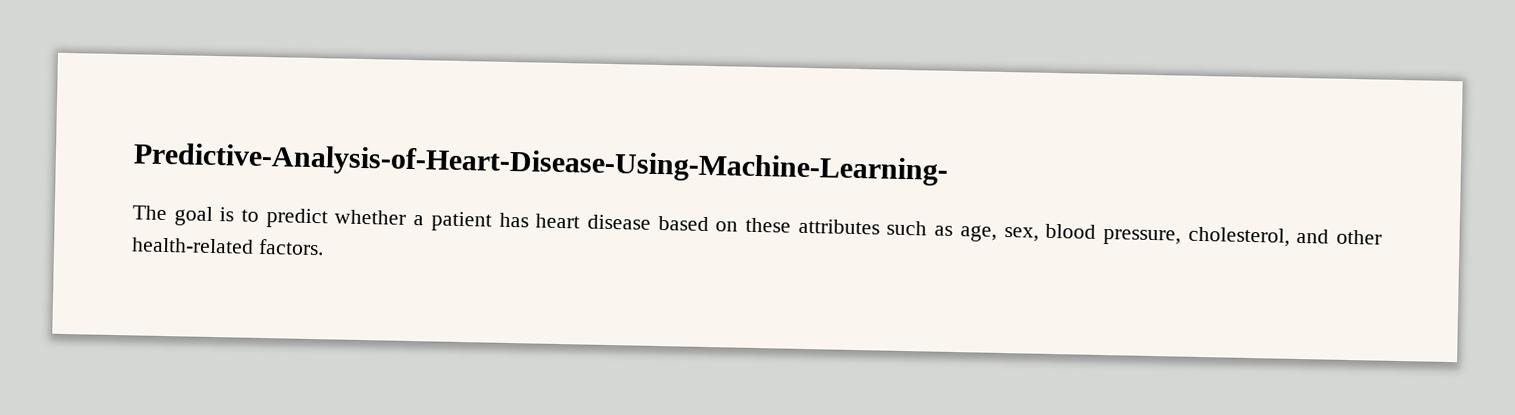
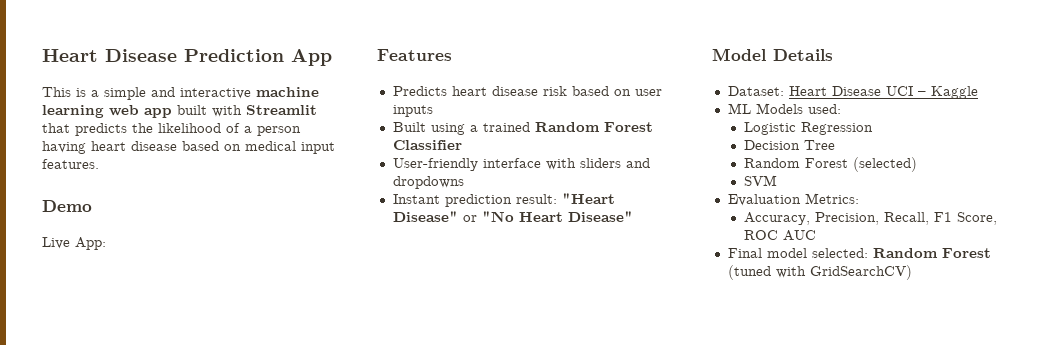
[133,142,949,186] [132,205,1382,247] [131,237,324,256] Predictive-Analysis-of-Heart-Disease-Using-Machine-Learning- // The goal is to predict whether a patient has heart disease based on these attributes such as age, sex, blood pressure, cholesterol, and other health-related factors. -> [42,49,332,66] [42,87,319,100] [42,105,317,118] [42,123,301,136] [42,141,335,154] [42,159,99,169] [42,200,92,212] [42,237,106,250] [377,49,452,61] [392,86,662,96] [392,105,433,117] [392,122,653,135] [392,140,462,150] [392,158,650,171] [392,176,464,189] [392,193,615,207] [392,211,633,222] [712,48,833,61] [727,86,978,99] [727,103,841,114] [744,122,874,135] [744,140,836,150] [744,157,918,172] [744,175,778,186] [727,193,859,206] [744,212,998,225] [744,230,817,241] [727,248,991,258] [727,265,912,280] Heart Disease Prediction App // This is a simple and interactive machine learning web app built with Streamlit that predicts the likelihood of a person having heart disease based on medical input features. // Demo // Live App: // Features // Predicts heart disease risk based on user inputs // Built using a trained Random Forest Classifier // User-friendly interface with sliders and dropdowns // Instant prediction result: "Heart Disease" or "No Heart Disease" // Model Details // Dataset: Heart Disease UCI – Kaggle // ML Models used: // Logistic Regression // Decision Tree // Random Forest (selected) // SVM // Evaluation Metrics: // Accuracy, Precision, Recall, F1 Score, ROC AUC // Final model selected: Random Forest (tuned with GridSearchCV)

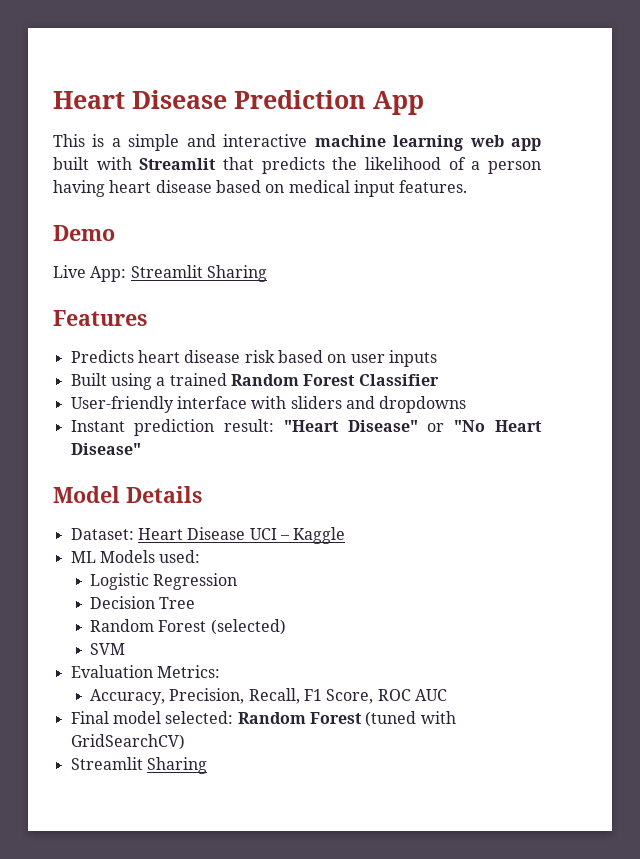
(106, 243) none -> [130,265,267,282] Streamlit Sharing
(912, 272) none -> [70,757,207,774] // Streamlit Sharing

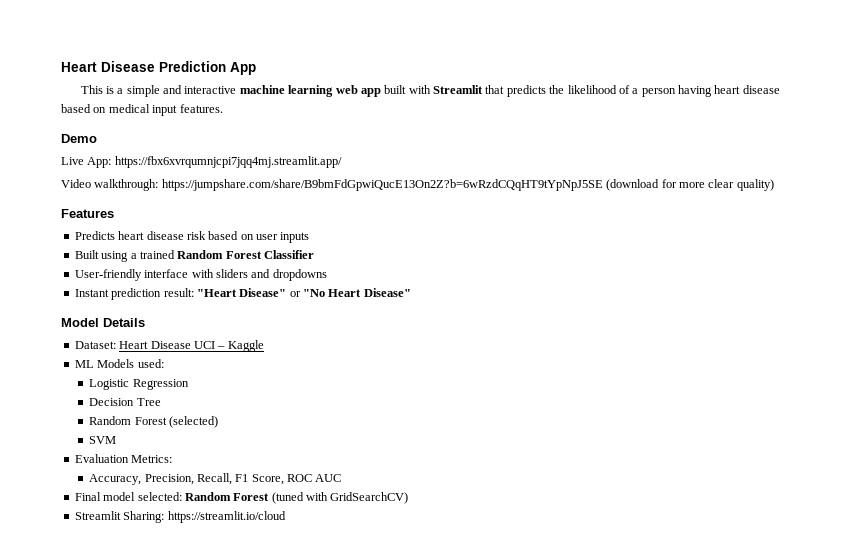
[130,265,267,282] Streamlit Sharing -> [114,156,342,168] [61,179,774,191] https://fbx6xvrqumnjcpi7jqq4mj.streamlit.app/ // Video walkthrough: https://jumpshare.com/share/B9bmFdGpwiQucE13On2Z?b=6wRzdCQqHT9tYpNpJ5SE (download for more clear quality)
[146,757,207,774] Sharing -> [123,511,286,523] Sharing: https://streamlit.io/cloud

